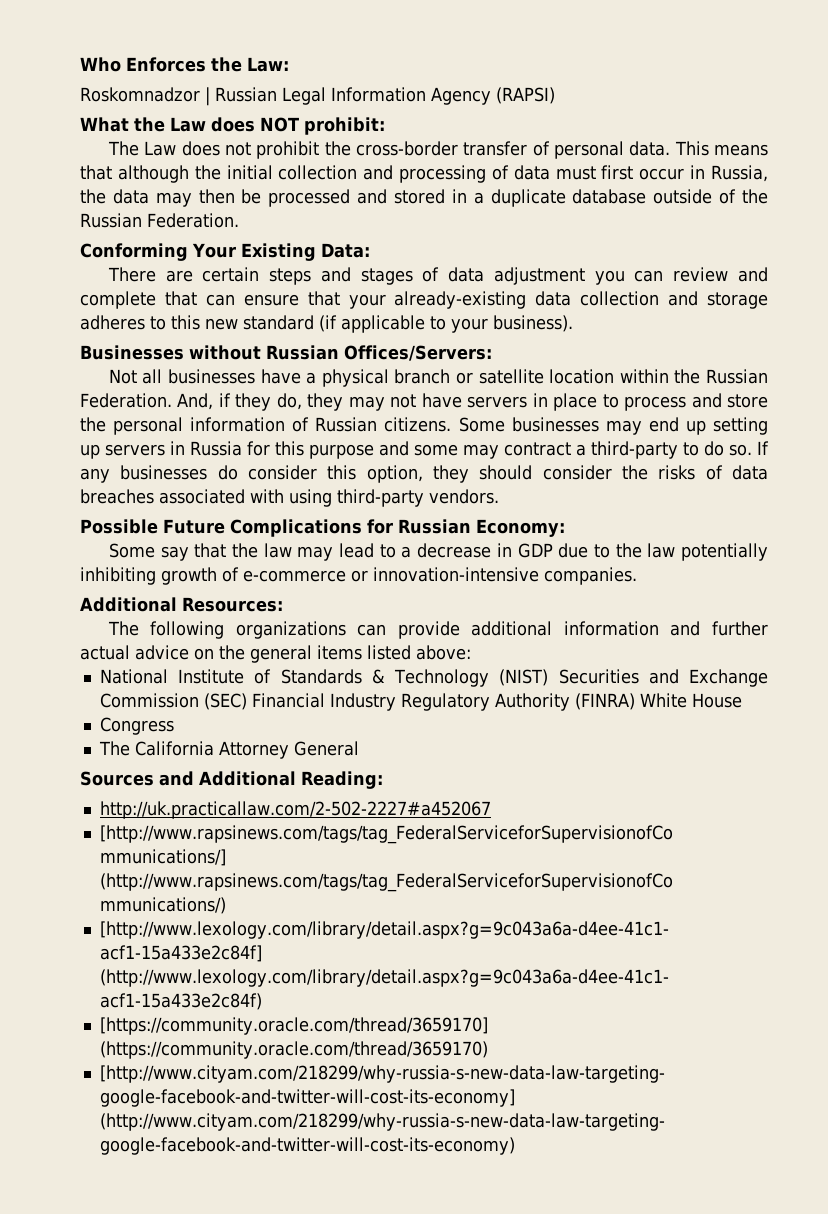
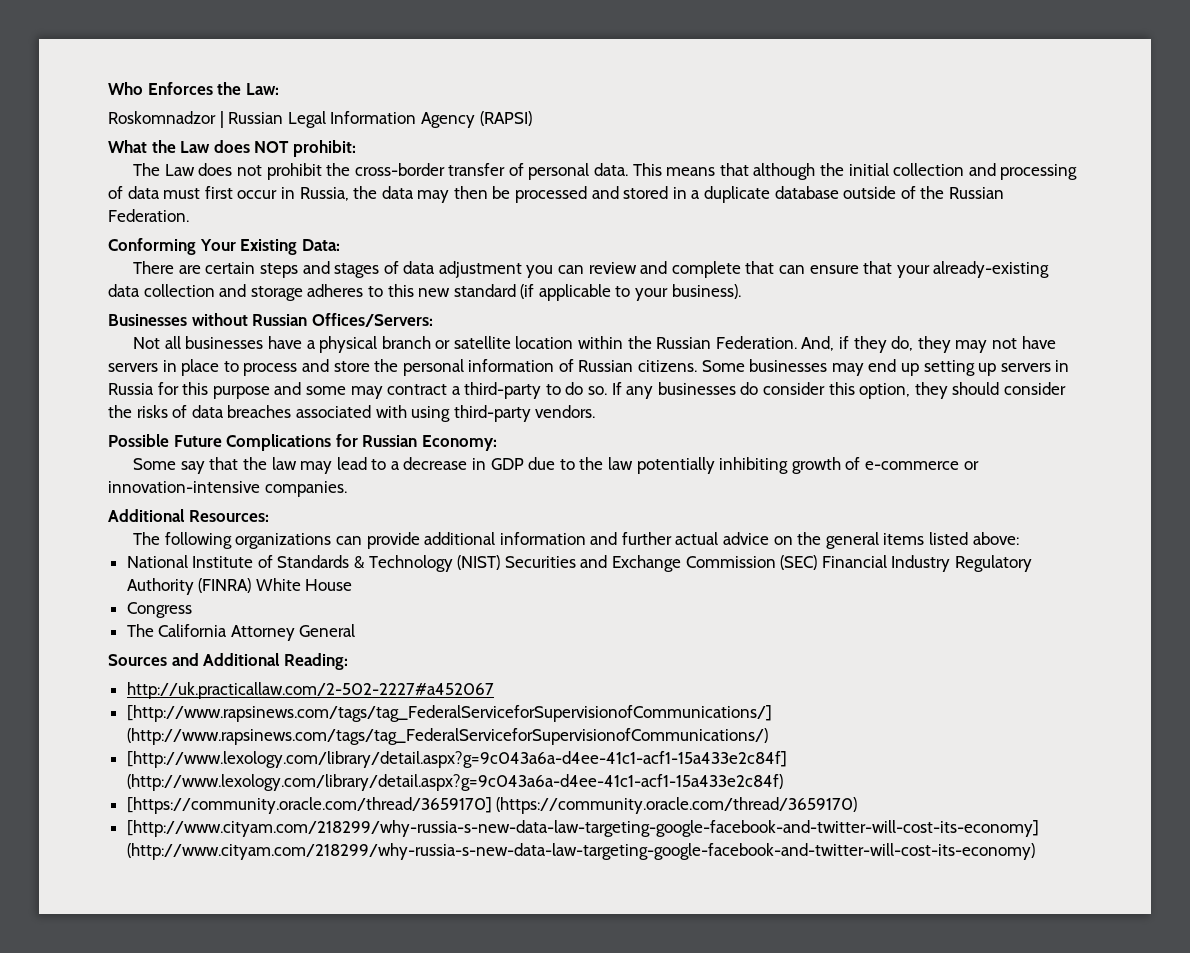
[99,825,673,844] [99,849,226,866] [99,873,673,892] [99,897,226,914] [99,921,669,939] [99,945,262,962] [99,969,669,987] [99,993,262,1010] [99,1017,488,1035] [99,1041,488,1059] [99,1065,665,1083] [99,1089,515,1107] [99,1113,665,1131] [99,1137,515,1155] [http://www.rapsinews.com/tags/tag_FederalServiceforSupervisionofCo mmunications/] (http://www.rapsinews.com/tags/tag_FederalServiceforSupervisionofCo mmunications/) // [http://www.lexology.com/library/detail.aspx?g=9c043a6a-d4ee-41c1- acf1-15a433e2c84f] (http://www.lexology.com/library/detail.aspx?g=9c043a6a-d4ee-41c1- acf1-15a433e2c84f) // [https://community.oracle.com/thread/3659170] (https://community.oracle.com/thread/3659170) // [http://www.cityam.com/218299/why-russia-s-new-data-law-targeting- google-facebook-and-twitter-will-cost-its-economy] (http://www.cityam.com/218299/why-russia-s-new-data-law-targeting- google-facebook-and-twitter-will-cost-its-economy) -> [126,705,772,722] [126,728,768,745] [126,751,787,768] [126,774,783,791] [126,797,858,814] [126,820,1039,837] [126,843,1035,860] [http://www.rapsinews.com/tags/tag_FederalServiceforSupervisionofCommunications/] (http://www.rapsinews.com/tags/tag_FederalServiceforSupervisionofCommunications/) // [http://www.lexology.com/library/detail.aspx?g=9c043a6a-d4ee-41c1-acf1-15a433e2c84f] (http://www.lexology.com/library/detail.aspx?g=9c043a6a-d4ee-41c1-acf1-15a433e2c84f) // [https://community.oracle.com/thread/3659170] (https://community.oracle.com/thread/3659170) // [http://www.cityam.com/218299/why-russia-s-new-data-law-targeting-google-facebook-and-twitter-will-cost-its-economy] (http://www.cityam.com/218299/why-russia-s-new-data-law-targeting-google-facebook-and-twitter-will-cost-its-economy)

